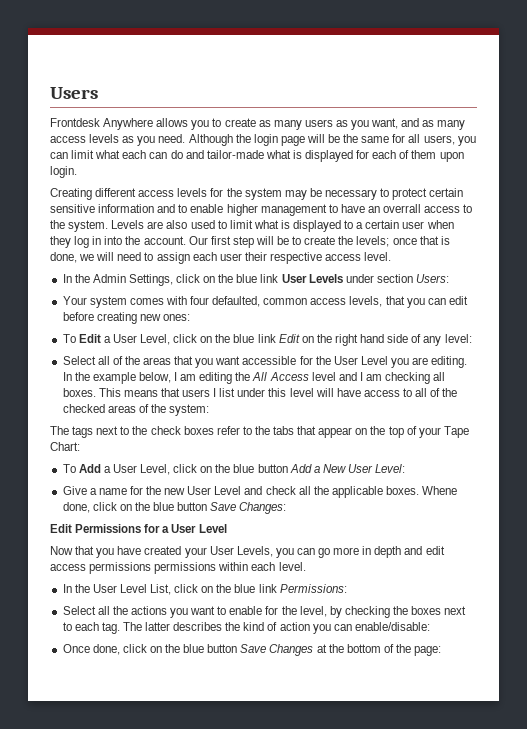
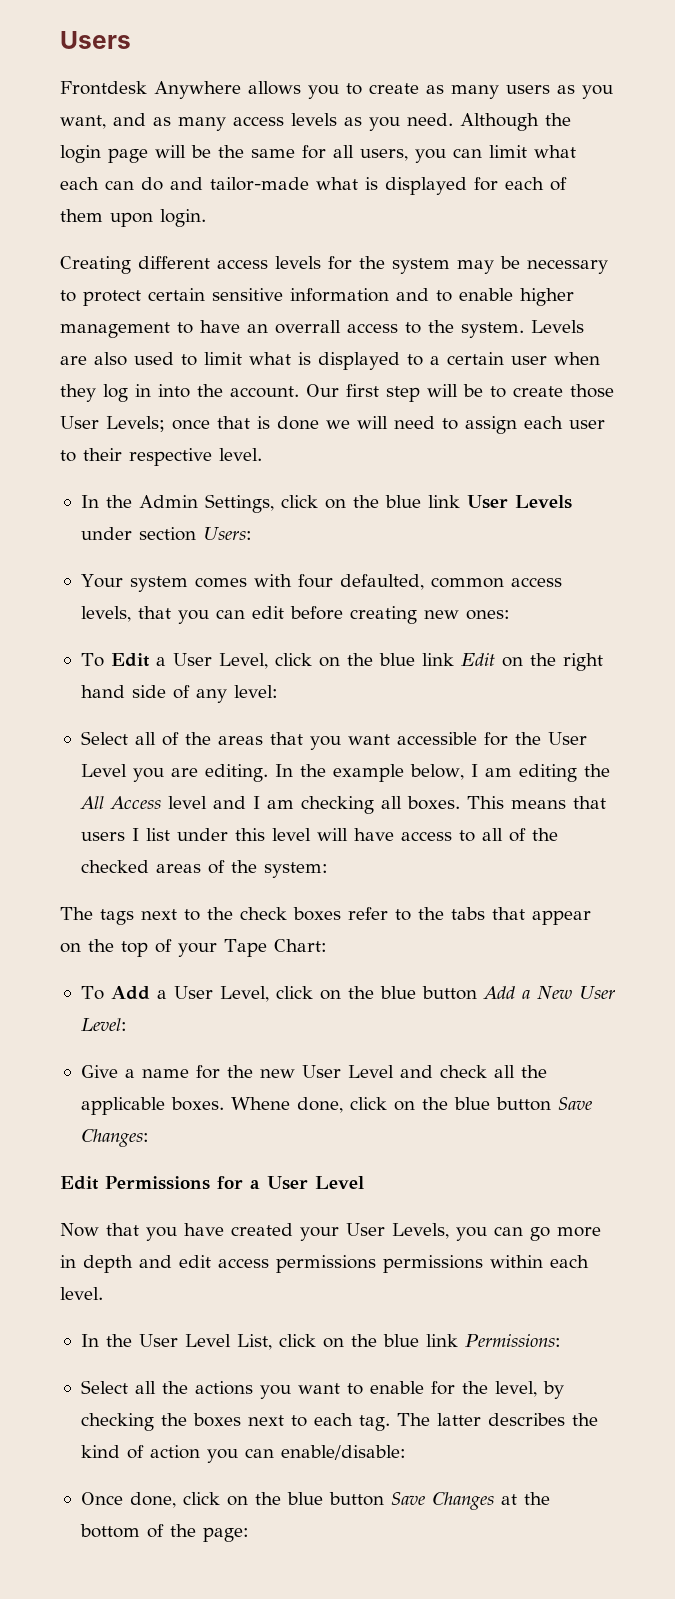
[338,236,390,247] the levels; -> [570,384,614,398] [60,416,165,432] those User Levels;
[50,252,77,263] done, -> [277,416,319,430] done
(242, 257) none -> [60,450,76,462] to
[325,254,362,261] access -> (212, 457) none

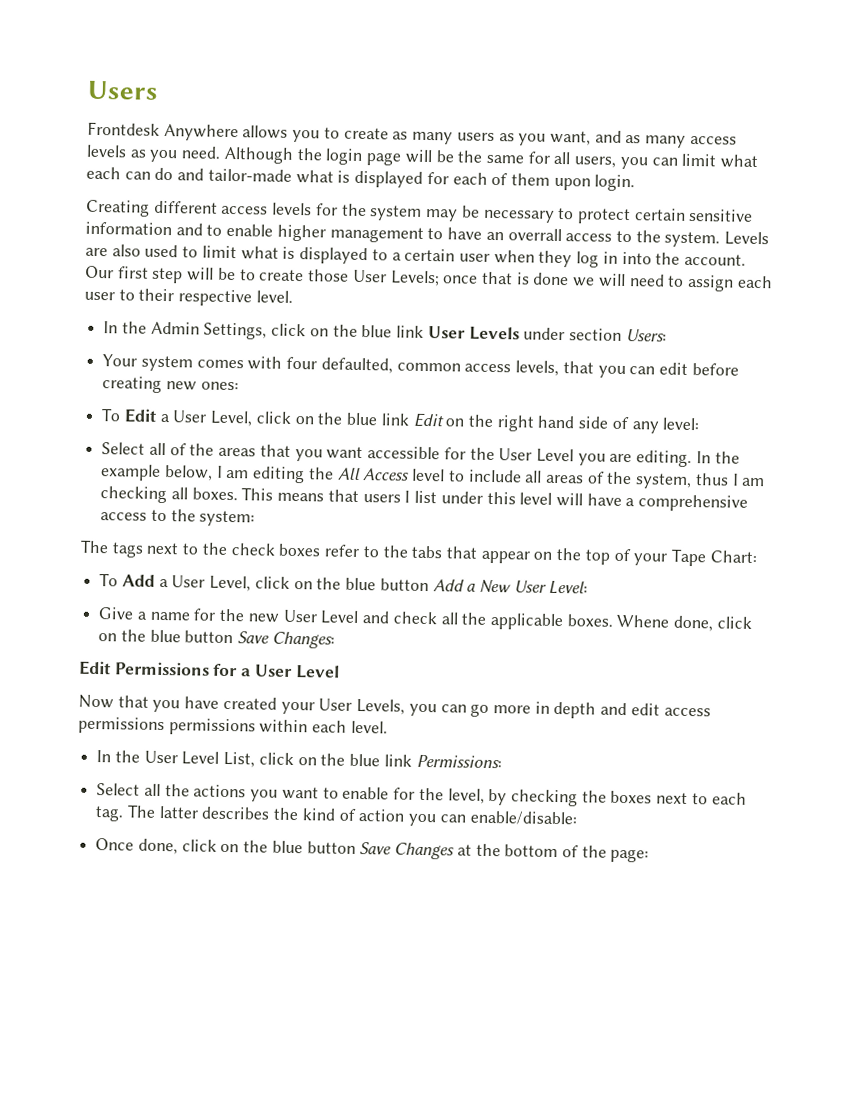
[212,796,246,809] and -> [447,469,729,490] to include all areas of the system, thus
[400,828,558,842] [80,860,225,874] access to all of the checked areas of -> [625,494,749,512] [100,509,167,522] a comprehensive access to

